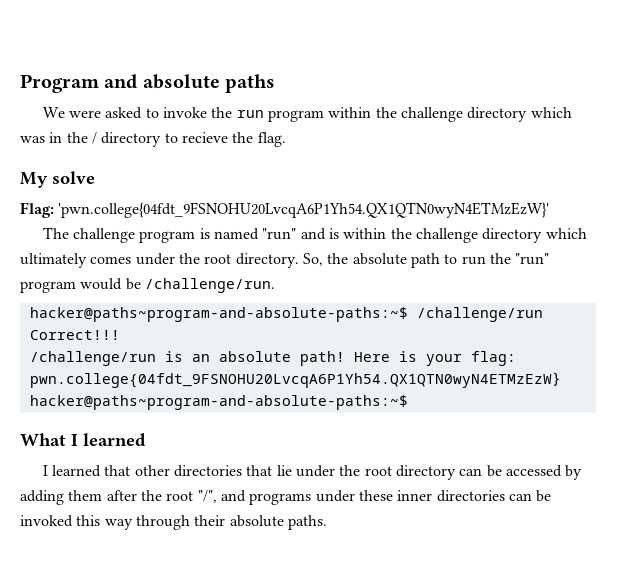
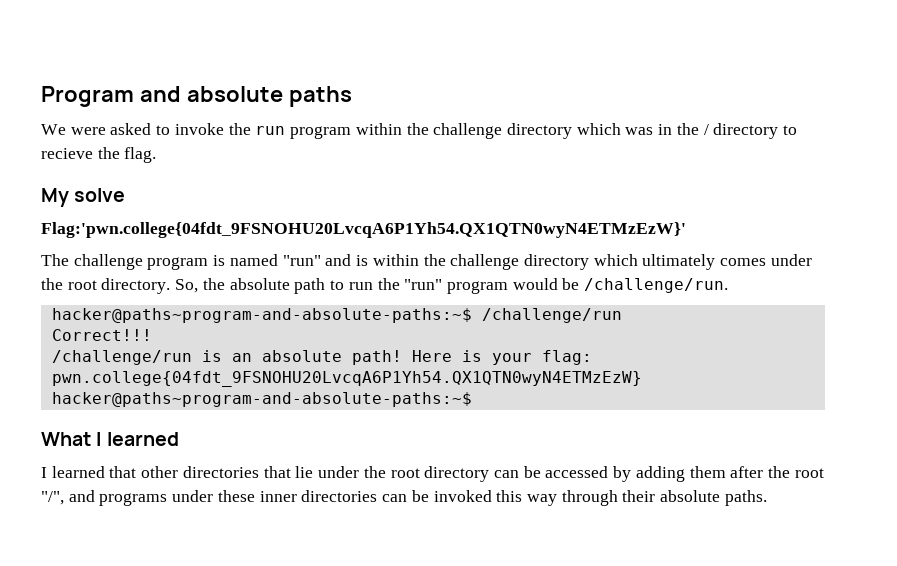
[20,202,550,218] Flag: 'pwn.college{04fdt_9FSNOHU20LvcqA6P1Yh54.QX1QTN0wyN4ETMzEzW}' -> [41,222,686,238] Flag:'pwn.college{04fdt_9FSNOHU20LvcqA6P1Yh54.QX1QTN0wyN4ETMzEzW}'

